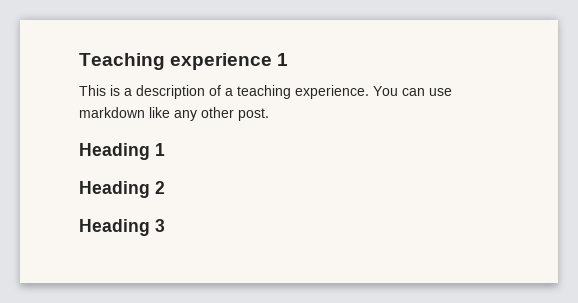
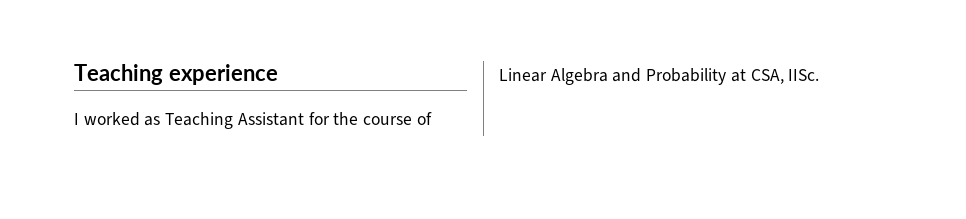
[277,53,289,66] [79,85,452,99] [79,107,269,121] [79,143,165,160] [79,181,165,198] [79,219,165,236] 1 // This is a description of a teaching experience. You can use markdown like any other post. // Heading 1 // Heading 2 // Heading 3 -> [74,112,432,129] [499,68,820,85] // I worked as Teaching Assistant for the course of Linear Algebra and Probability at CSA, IISc.

